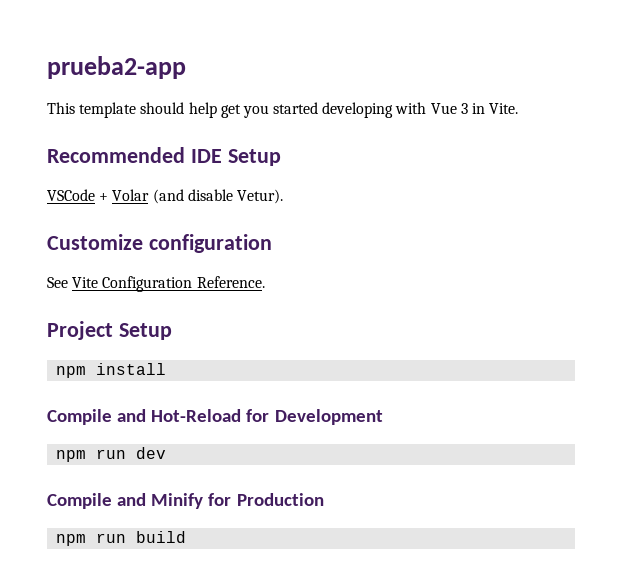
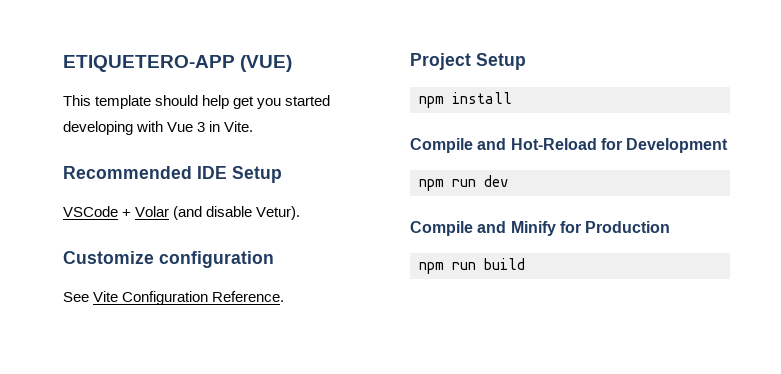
[47,56,186,79] prueba2-app -> [63,55,293,72] ETIQUETERO-APP (VUE)

